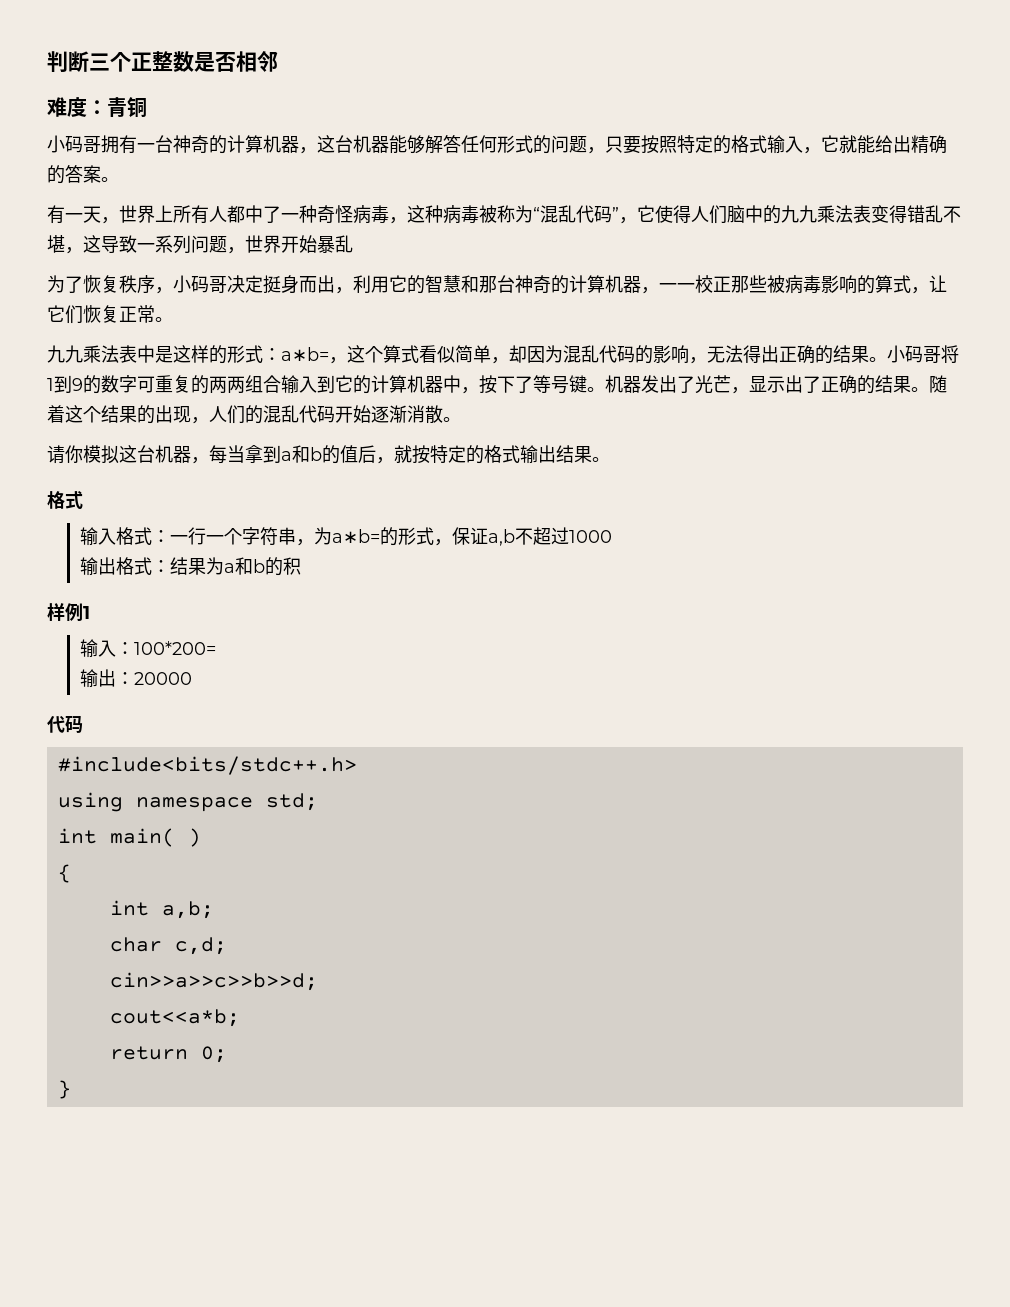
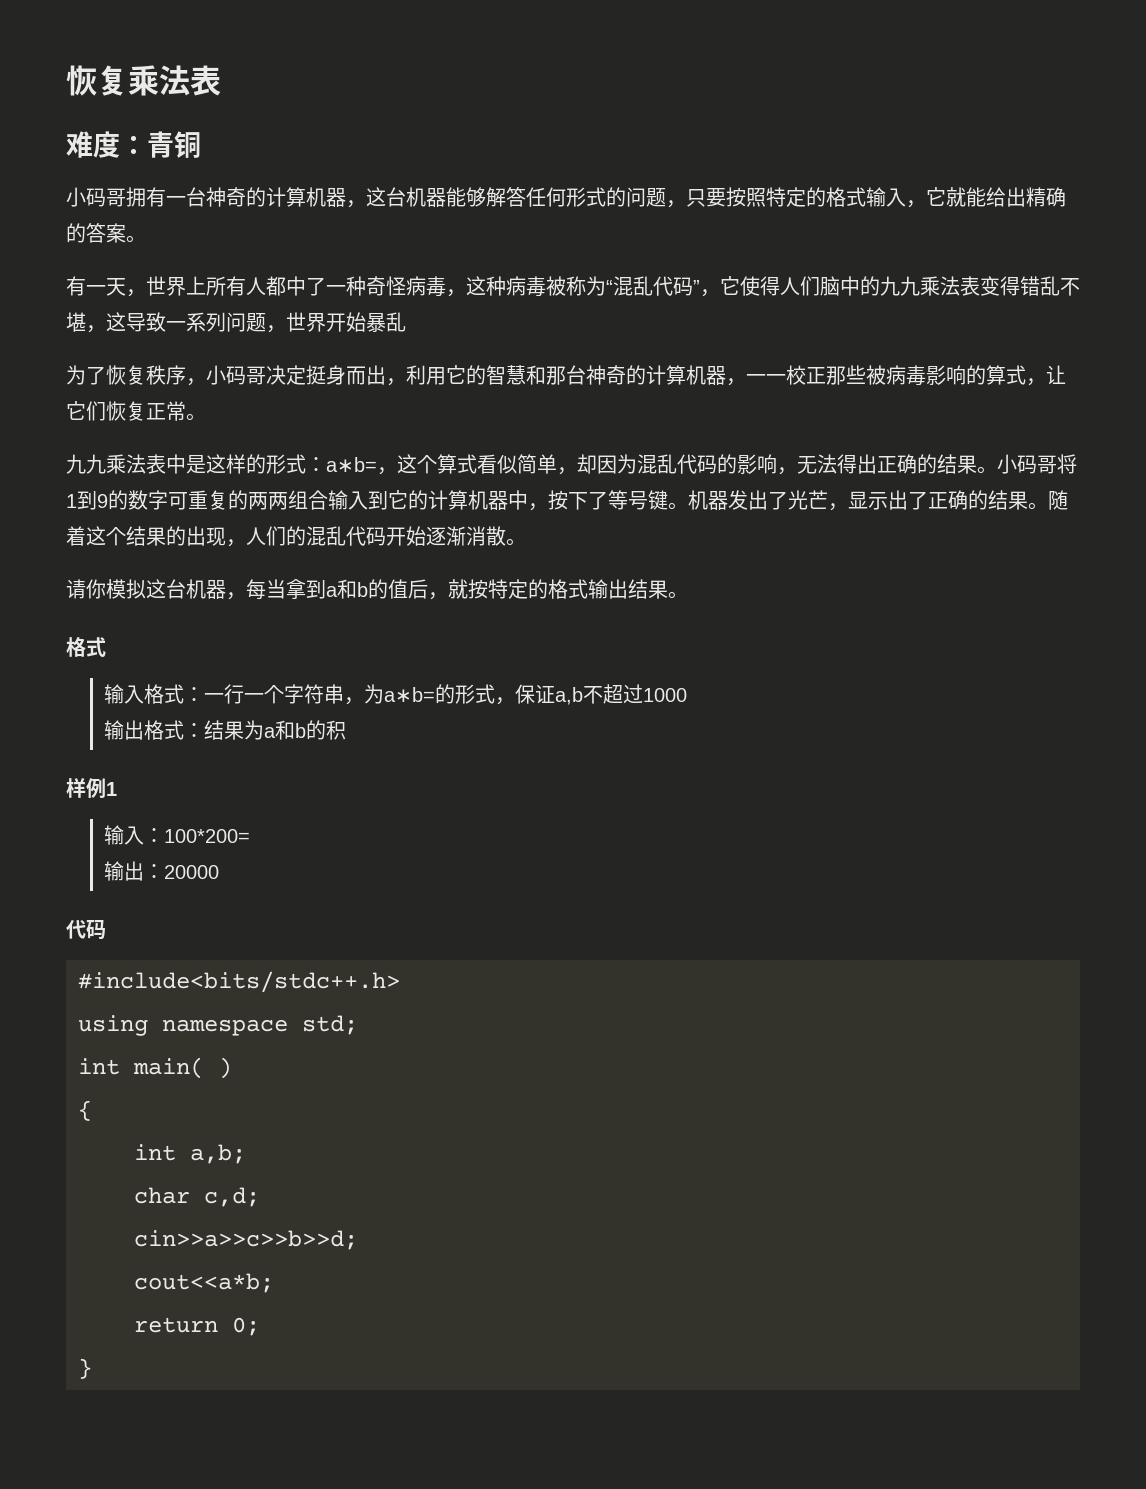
[47,51,278,73] 判断三个正整数是否相邻 -> [66,65,221,96] 恢复乘法表

